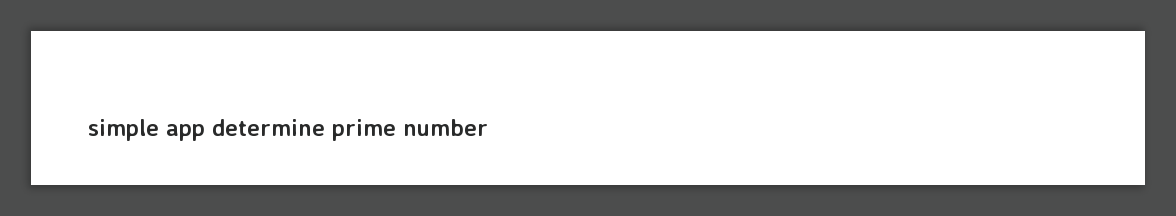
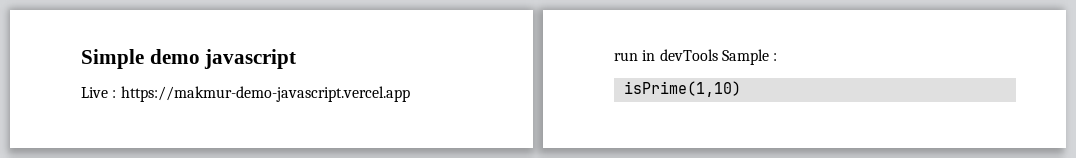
[88,119,488,141] simple app determine prime number -> [81,49,297,69] [81,86,410,102] [614,49,778,65] [623,81,741,97] Simple demo javascript // Live : https://makmur-demo-javascript.vercel.app // run in devTools Sample : // isPrime(1,10)

